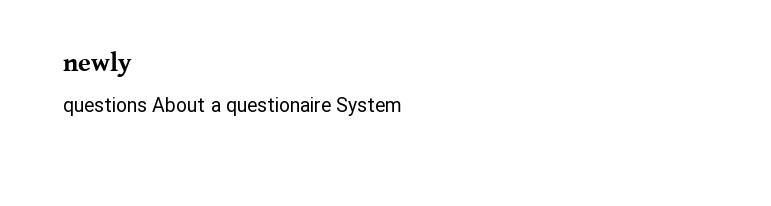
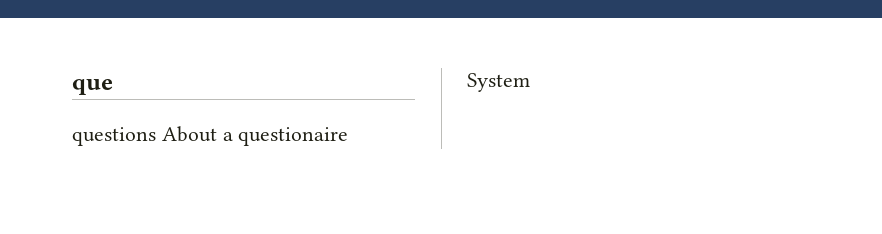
[63,51,132,77] newly -> [72,79,113,95] que

